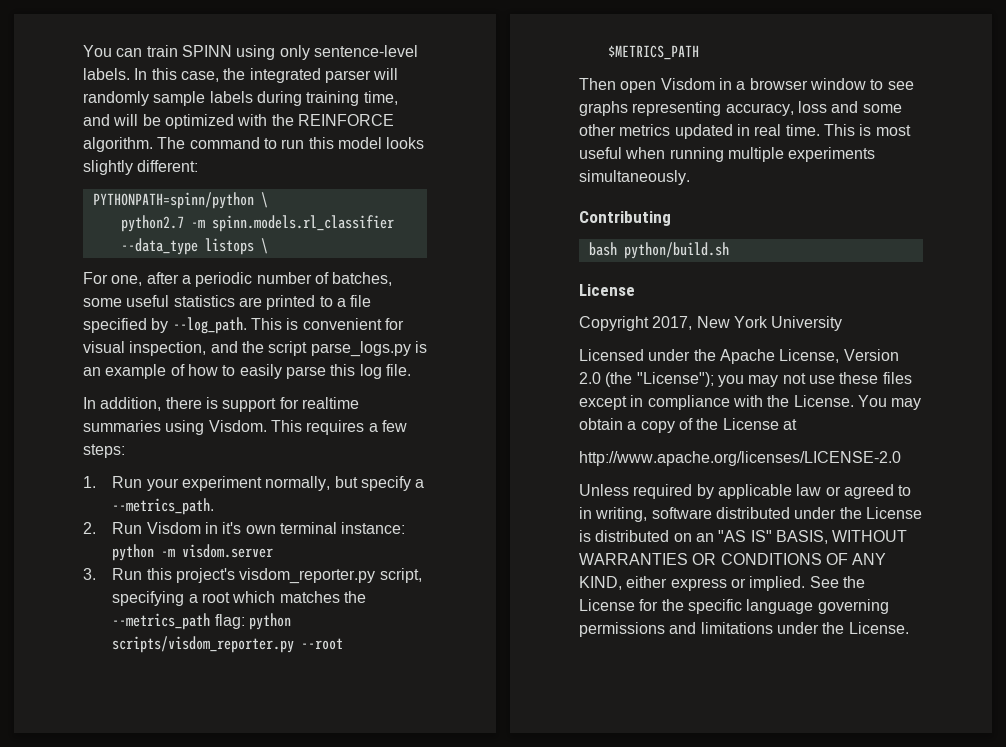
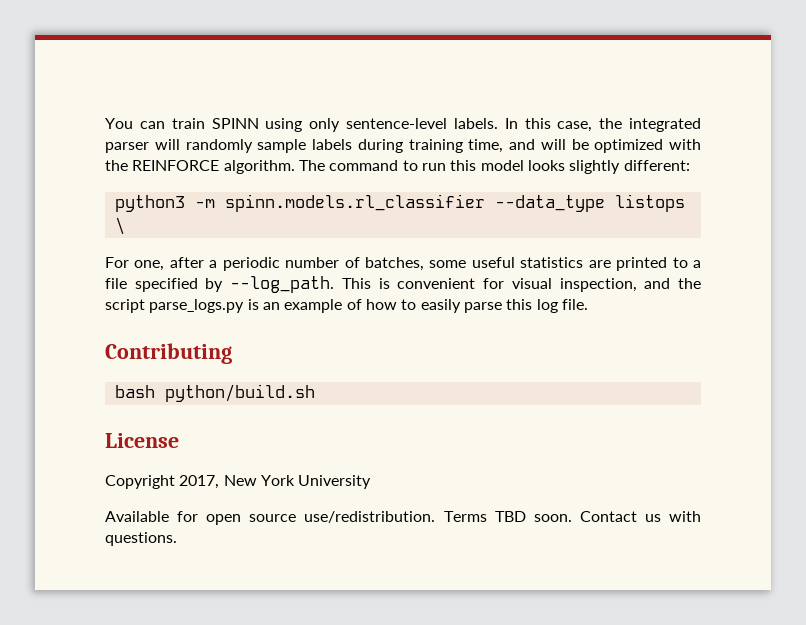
[92,192,268,209] [120,215,184,232] PYTHONPATH=spinn/python \ // python2.7 -> [114,195,185,212] python3
[83,397,359,412] [83,420,407,435] [83,444,125,458] [83,476,425,491] [112,498,215,515] [83,522,406,534] [112,544,274,561] [83,568,422,584] [112,591,366,606] [112,613,291,630] [112,636,344,653] [608,45,700,60] [579,78,914,93] [579,101,902,116] [579,124,911,139] [579,147,876,162] [579,170,690,185] // In addition, there is support for realtime summaries using Visdom. This requires a few steps: // 1. Run your experiment normally, but specify a --metrics_path. // 2. Run Visdom in it's own terminal instance: python -m visdom.server // 3. Run this project's visdom_reporter.py script, specifying a root which matches the --metrics_path flag: python scripts/visdom_reporter.py --root $METRICS_PATH // Then open Visdom in a browser window to see graphs representing accuracy, loss and some other metrics updated in real time. This is most useful when running multiple experiments simultaneously. -> (588, 304) none
[579,349,899,364] [579,372,912,387] [579,395,922,410] [579,418,797,433] [579,451,901,466] [579,484,912,499] [579,507,922,522] [579,530,908,544] [579,553,887,565] [579,576,865,591] [579,599,889,614] [579,622,909,637] Licensed under the Apache License, Version 2.0 (the "License"); you may not use these files except in compliance with the License. You may obtain a copy of the License at // http://www.apache.org/licenses/LICENSE-2.0 // Unless required by applicable law or agreed to in writing, software distributed under the License is distributed on an "AS IS" BASIS, WITHOUT WARRANTIES OR CONDITIONS OF ANY KIND, either express or implied. See the License for the specific language governing permissions and limitations under the License. -> [105,511,702,525] [105,532,177,546] Available for open source use/redistribution. Terms TBD soon. Contact us with questions.

